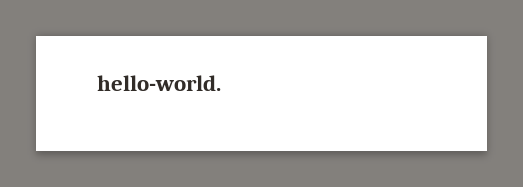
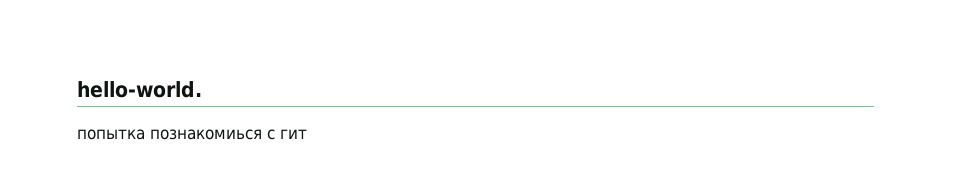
(221, 83) none -> [77,129,307,140] // попытка познакомиься с гит

